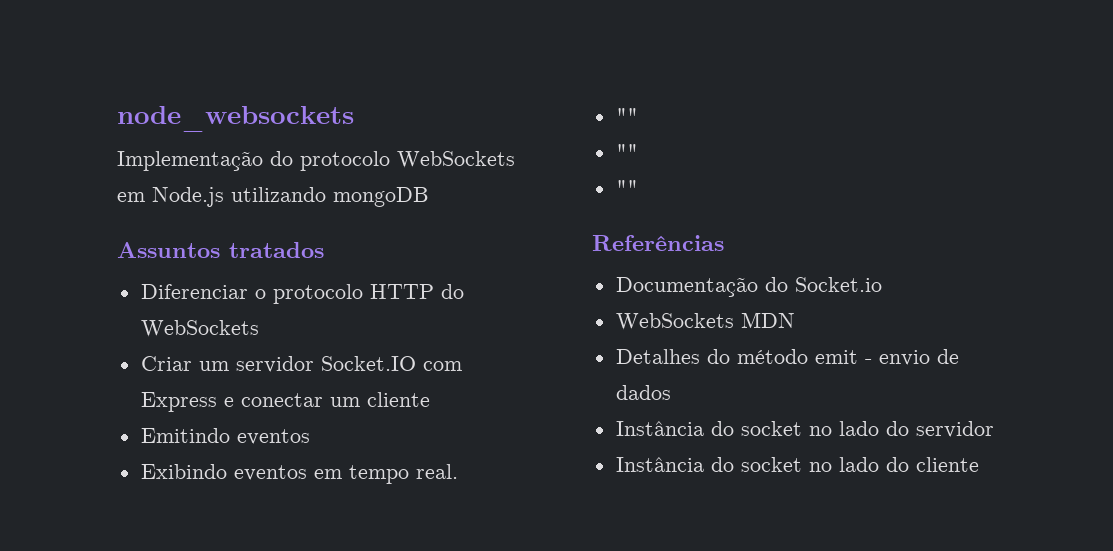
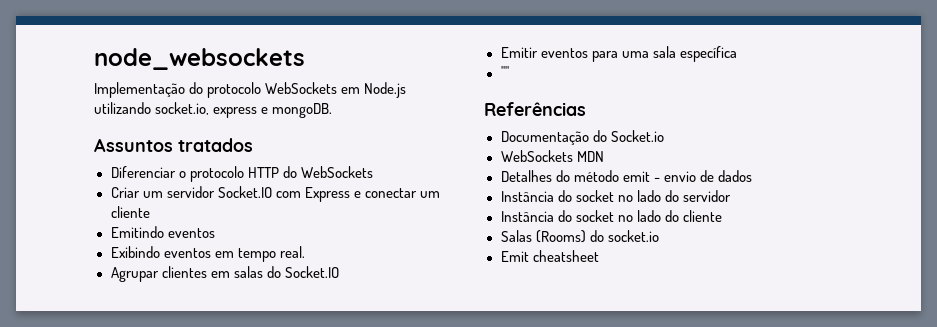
[333,187,429,207] mongoDB -> [155,102,333,118] socket.io, express e mongoDB.
[615,108,638,123] [615,144,638,159] "" // "" -> [110,266,339,282] [500,46,737,62] Agrupar clientes em salas do Socket.IO // Emitir eventos para uma sala específica
(979, 464) none -> [500,230,659,243] [500,250,599,262] // Salas (Rooms) do socket.io // Emit cheatsheet

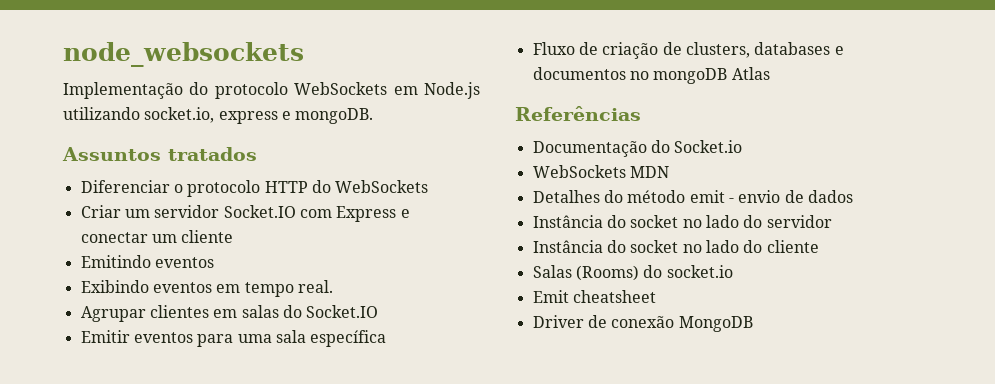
[500,66,509,78] "" -> [532,42,844,59] [532,67,770,84] Fluxo de criação de clusters, databases e documentos no mongoDB Atlas
(599, 256) none -> [532,315,753,332] // Driver de conexão MongoDB

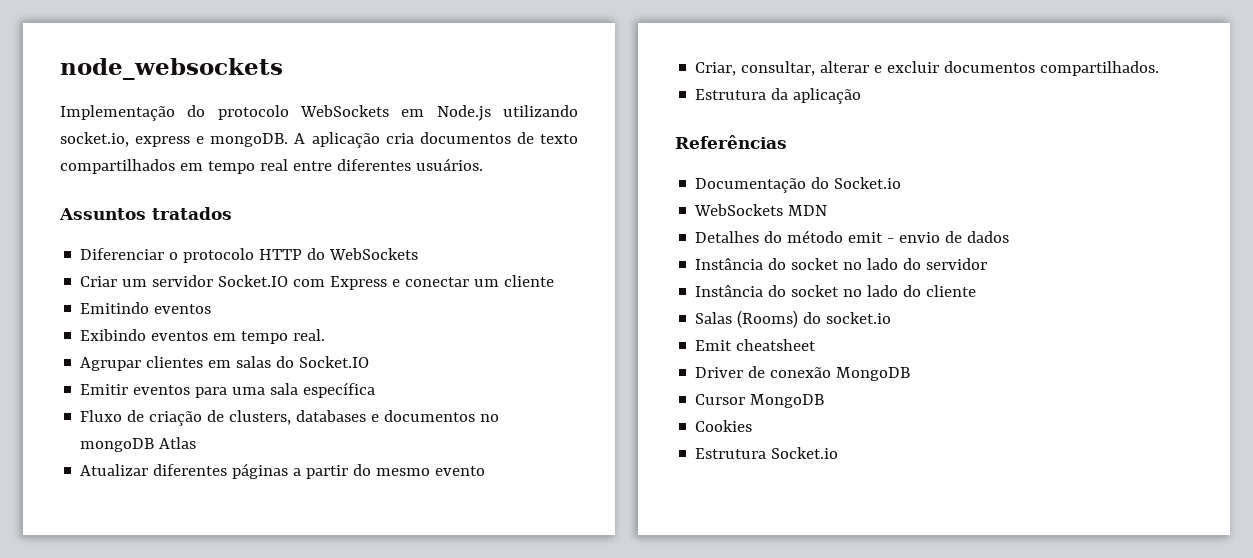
(374, 116) none -> [294,132,578,148] [60,158,483,174] A aplicação cria documentos de texto compartilhados em tempo real entre diferentes usuários.
(770, 73) none -> [80,463,486,479] [695,61,1160,76] [695,88,862,104] // Atualizar diferentes páginas a partir do mesmo evento // Criar, consultar, alterar e excluir documentos compartilhados. // Estrutura da aplicação
(753, 324) none -> [695,394,825,408] [695,420,753,432] [695,447,839,459] // Cursor MongoDB // Cookies // Estrutura Socket.io

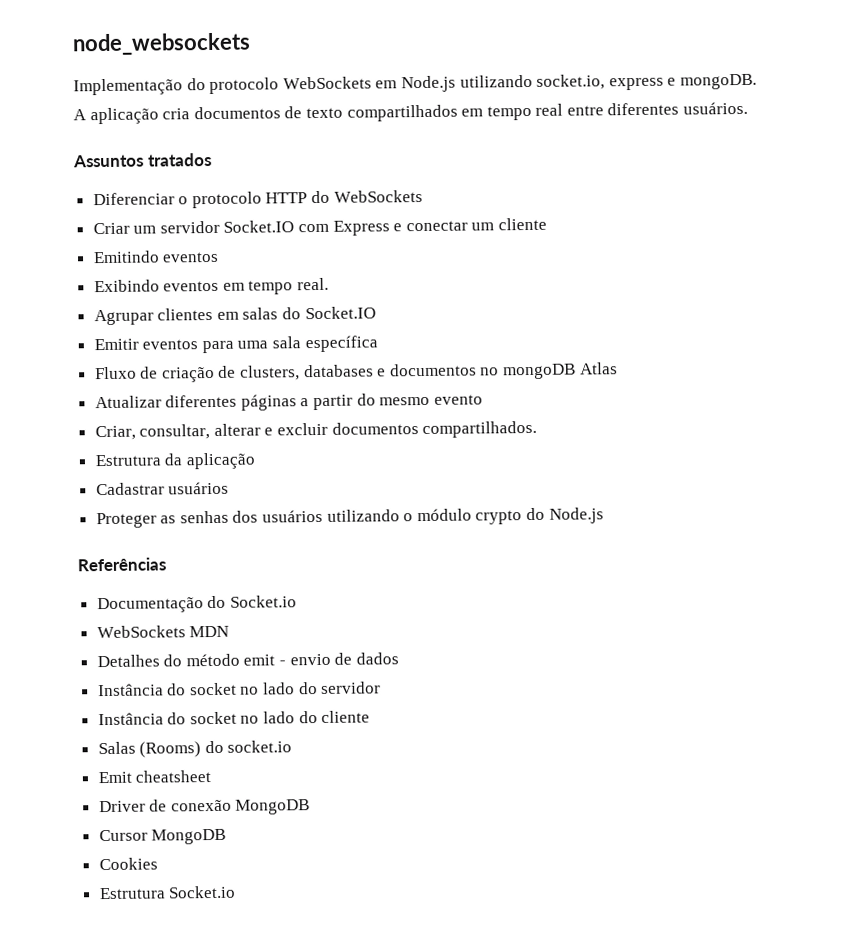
(862, 96) none -> [95,481,230,496] [95,507,604,529] // Cadastrar usuários // Proteger as senhas dos usuários utilizando o módulo crypto do Node.js

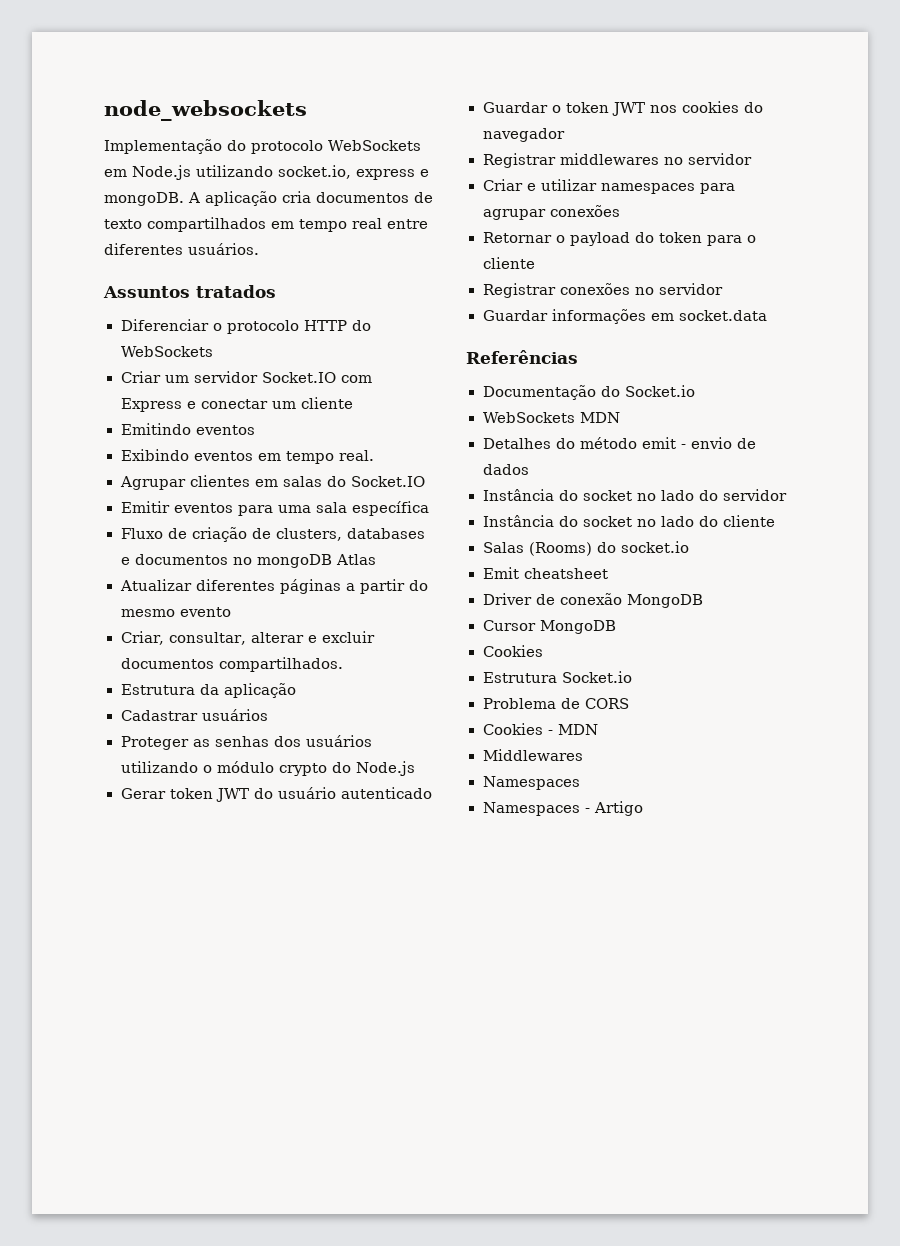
(604, 515) none -> [120,787,432,802] [482,101,763,116] [482,128,565,142] [482,153,752,168] [482,179,735,194] [482,205,620,220] [482,232,756,246] [482,257,535,269] [482,283,723,298] [482,309,767,324] // Gerar token JWT do usuário autenticado // Guardar o token JWT nos cookies do navegador // Registrar middlewares no servidor // Criar e utilizar namespaces para agrupar conexões // Retornar o payload do token para o cliente // Registrar conexões no servidor // Guardar informações em socket.data
(237, 892) none -> [482,698,629,709] [482,723,598,735] [482,749,583,761] [482,776,580,790] [482,801,643,816] // Problema de CORS // Cookies - MDN // Middlewares // Namespaces // Namespaces - Artigo

